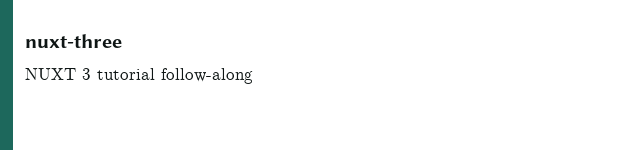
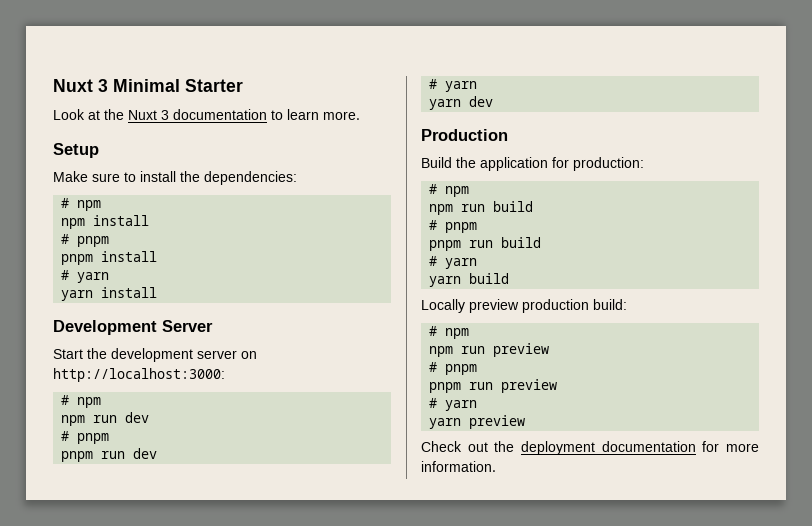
[25,34,122,48] [25,68,253,84] nuxt-three // NUXT 3 tutorial follow-along -> [53,79,243,92] [53,109,360,120] [53,143,99,158] [53,171,297,185] [61,198,102,211] [61,215,150,229] [61,234,110,247] [61,251,158,265] [61,270,110,283] [61,287,158,301] [53,320,213,335] [53,348,257,362] [53,368,225,382] [61,395,102,408] [61,412,150,426] [61,431,110,444] [61,448,158,462] [429,79,478,92] [429,96,494,110] [421,129,508,141] [421,157,644,171] [429,184,470,197] [429,201,534,215] [429,220,478,233] [429,237,542,251] [429,256,478,269] [429,273,510,287] [421,299,627,313] [429,326,470,339] [429,343,550,357] [429,362,478,375] [429,379,558,393] [429,398,478,411] [429,415,526,429] [421,441,759,455] [421,461,496,472] Nuxt 3 Minimal Starter // Look at the Nuxt 3 documentation to learn more. // Setup // Make sure to install the dependencies: // # npm // npm install // # pnpm // pnpm install // # yarn // yarn install // Development Server // Start the development server on http://localhost:3000: // # npm // npm run dev // # pnpm // pnpm run dev // # yarn // yarn dev // Production // Build the application for production: // # npm // npm run build // # pnpm // pnpm run build // # yarn // yarn build // Locally preview production build: // # npm // npm run preview // # pnpm // pnpm run preview // # yarn // yarn preview // Check out the deployment documentation for more information.

